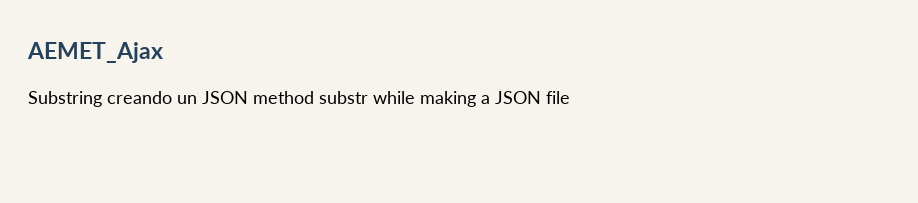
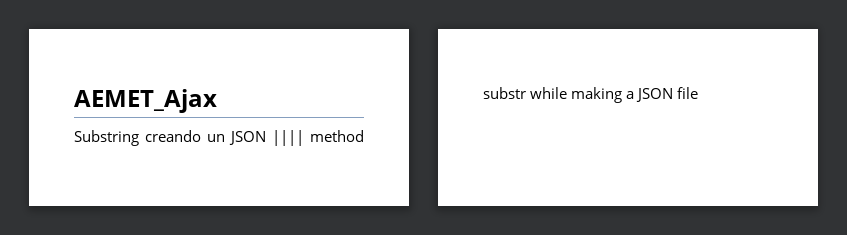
(248, 97) none -> [272,130,304,146] ||||

